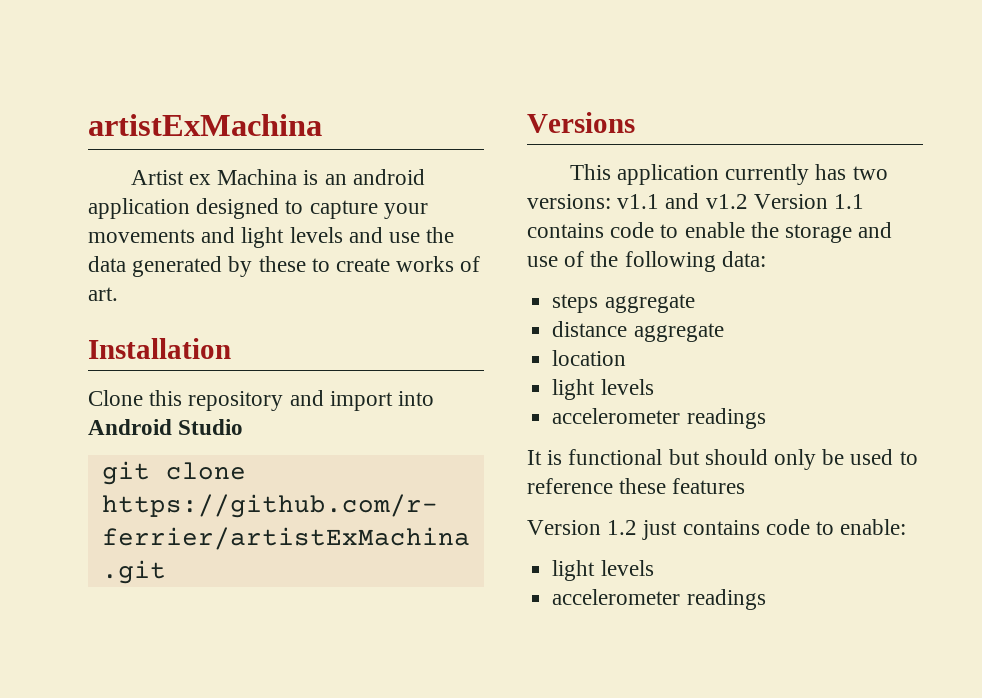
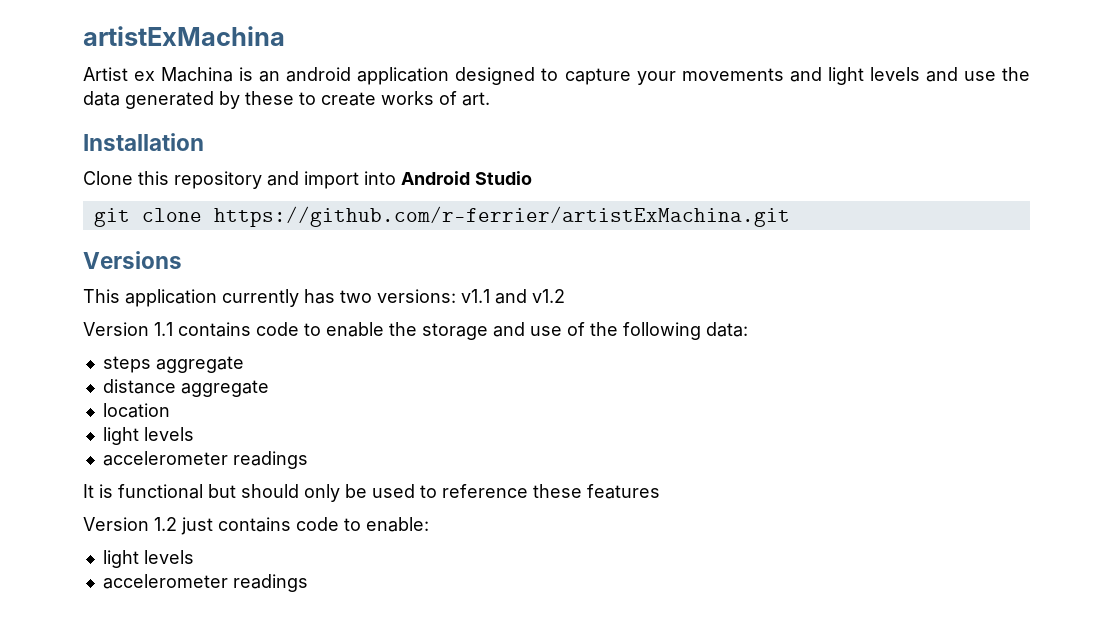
(748, 201) none -> (565, 296) //

